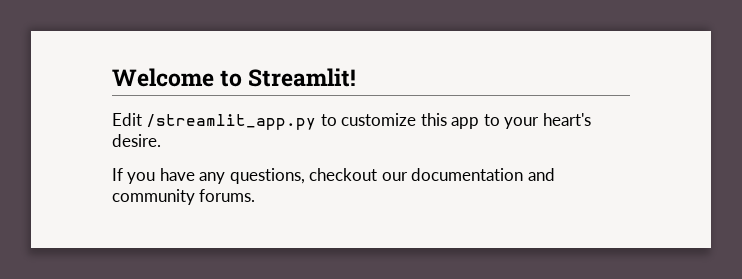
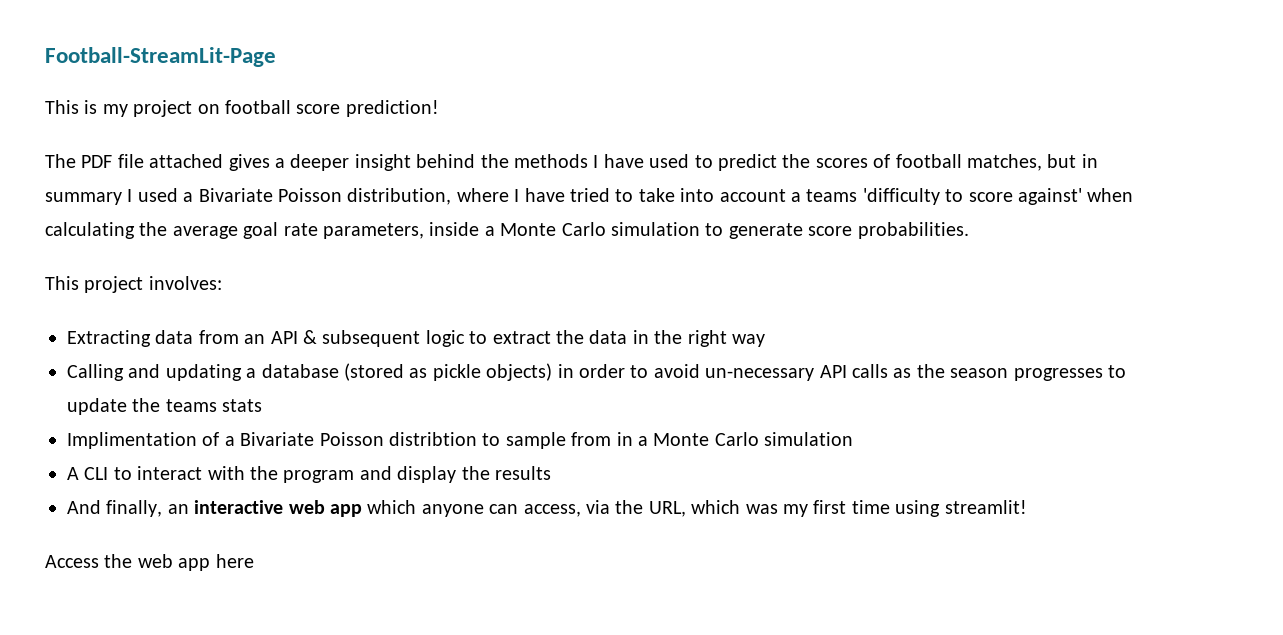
[112,68,357,87] [112,113,591,130] [112,134,161,147] [112,168,555,184] [112,189,256,205] Welcome to Streamlit! // Edit /streamlit_app.py to customize this app to your heart's desire. // If you have any questions, checkout our documentation and community forums. -> [45,47,276,67] [45,100,439,117] [45,154,1098,171] [45,188,1134,205] [45,222,969,239] [45,276,222,293] [67,330,765,347] [67,363,1126,381] [67,398,263,415] [67,432,854,449] [67,466,551,483] [67,500,1027,517] [45,554,254,571] Football-StreamLit-Page // This is my project on football score prediction! // The PDF file attached gives a deeper insight behind the methods I have used to predict the scores of football matches, but in summary I used a Bivariate Poisson distribution, where I have tried to take into account a teams 'difficulty to score against' when calculating the average goal rate parameters, inside a Monte Carlo simulation to generate score probabilities. // This project involves: // Extracting data from an API & subsequent logic to extract the data in the right way // Calling and updating a database (stored as pickle objects) in order to avoid un-necessary API calls as the season progresses to update the teams stats // Implimentation of a Bivariate Poisson distribtion to sample from in a Monte Carlo simulation // A CLI to interact with the program and display the results // And finally, an interactive web app which anyone can access, via the URL, which was my first time using streamlit! // Access the web app here

